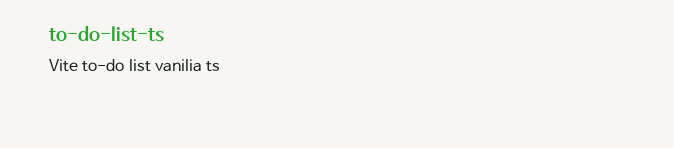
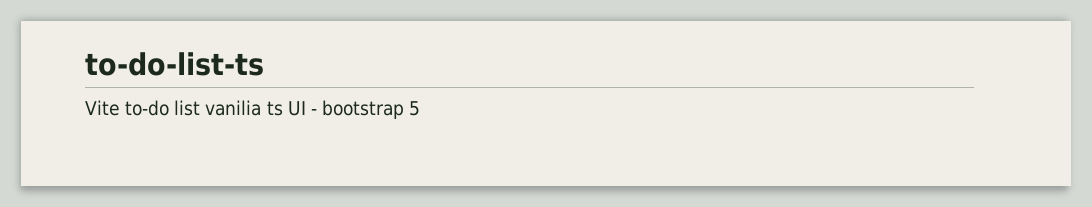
(221, 66) none -> [287,100,421,119] UI - bootstrap 5

